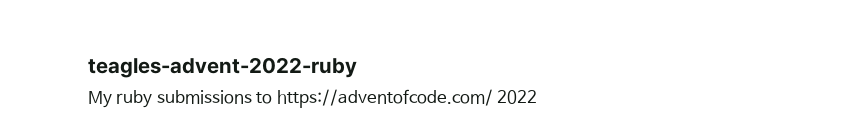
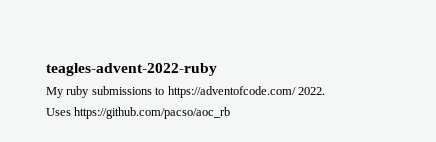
[497,90,538,104] 2022 -> [297,87,325,95] [46,107,231,119] 2022. // Uses https://github.com/pacso/aoc_rb

